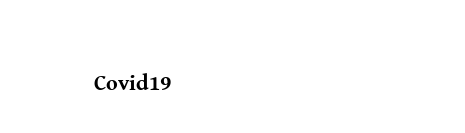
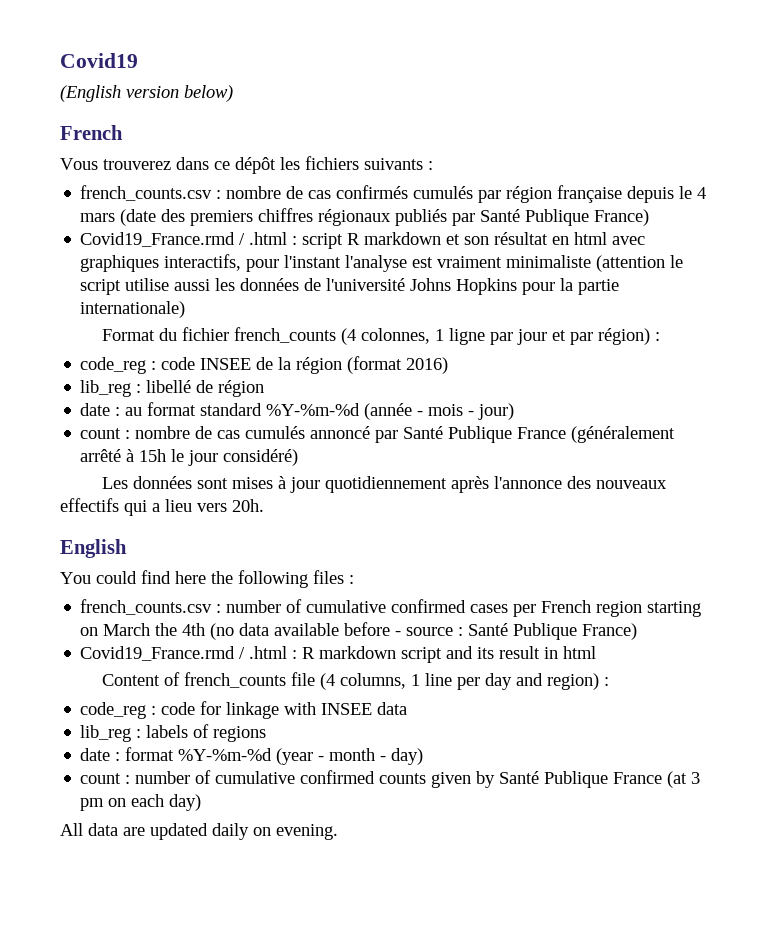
(171, 81) none -> [60,85,233,102] [60,125,123,140] [60,156,433,174] [80,185,707,203] [80,208,650,226] [80,232,646,249] [80,254,684,272] [80,278,620,295] [80,301,186,318] [101,327,660,345] [80,356,449,374] [80,380,265,397] [80,402,515,420] [80,426,676,443] [80,449,299,466] [101,476,667,493] [60,498,264,516] [60,539,127,558] [60,570,354,588] [80,599,702,617] [80,622,638,640] [80,646,597,663] [101,672,609,690] [80,701,408,719] [80,724,267,742] [80,747,424,765] [80,770,701,788] [80,794,202,811] [60,823,338,840] // (English version below) // French // Vous trouverez dans ce dépôt les fichiers suivants : // french_counts.csv : nombre de cas confirmés cumulés par région française depuis le 4 mars (date des premiers chiffres régionaux publiés par Santé Publique France) // Covid19_France.rmd / .html : script R markdown et son résultat en html avec graphiques interactifs, pour l'instant l'analyse est vraiment minimaliste (attention le script utilise aussi les données de l'université Johns Hopkins pour la partie internationale) // Format du fichier french_counts (4 colonnes, 1 ligne par jour et par région) : // code_reg : code INSEE de la région (format 2016) // lib_reg : libellé de région // date : au format standard %Y-%m-%d (année - mois - jour) // count : nombre de cas cumulés annoncé par Santé Publique France (généralement arrêté à 15h le jour considéré) // Les données sont mises à jour quotidiennement après l'annonce des nouveaux effectifs qui a lieu vers 20h. // English // You could find here the following files : // french_counts.csv : number of cumulative confirmed cases per French region starting on March the 4th (no data available before - source : Santé Publique France) // Covid19_France.rmd / .html : R markdown script and its result in html // Content of french_counts file (4 columns, 1 line per day and region) : // code_reg : code for linkage with INSEE data // lib_reg : labels of regions // date : format %Y-%m-%d (year - month - day) // count : number of cumulative confirmed counts given by Santé Publique France (at 3 pm on each day) // All data are updated daily on evening.

